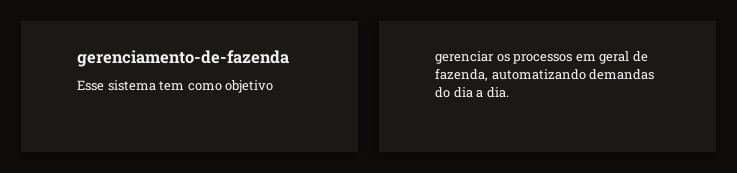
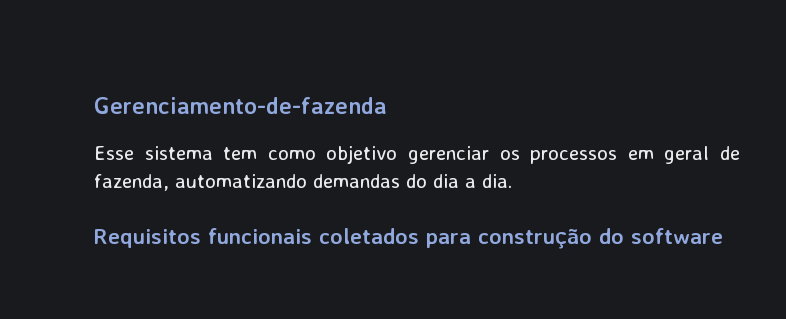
[77,50,289,67] gerenciamento-de-fazenda -> [94,97,387,114] Gerenciamento-de-fazenda
(509, 92) none -> [94,228,723,249] // Requisitos funcionais coletados para construção do software

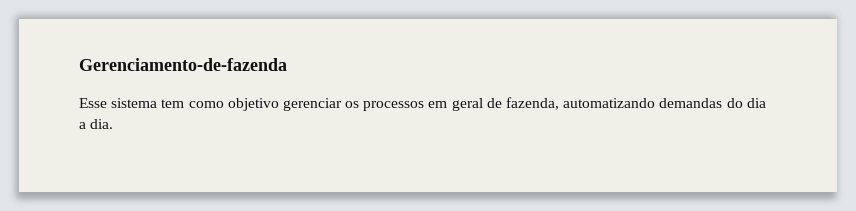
[94,228,723,249] // Requisitos funcionais coletados para construção do software -> (114, 124) none

